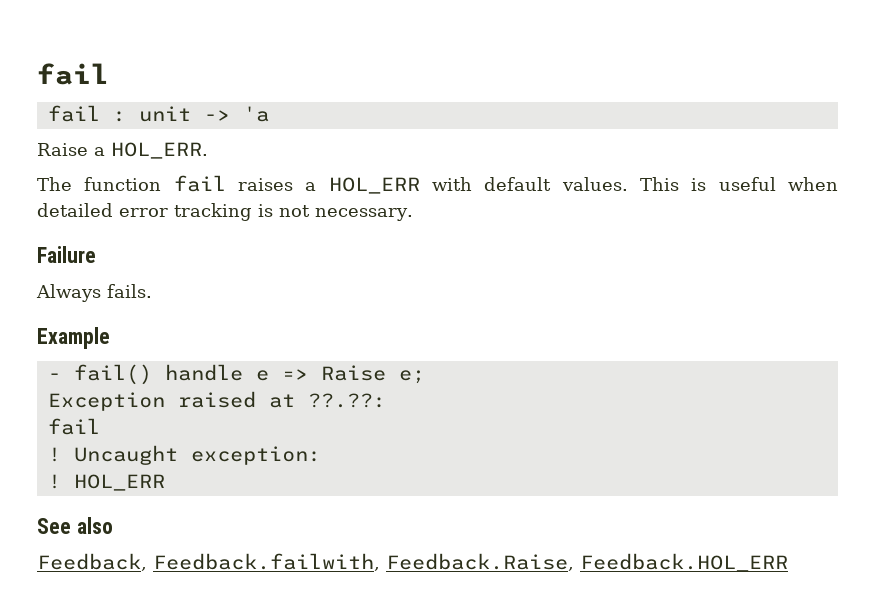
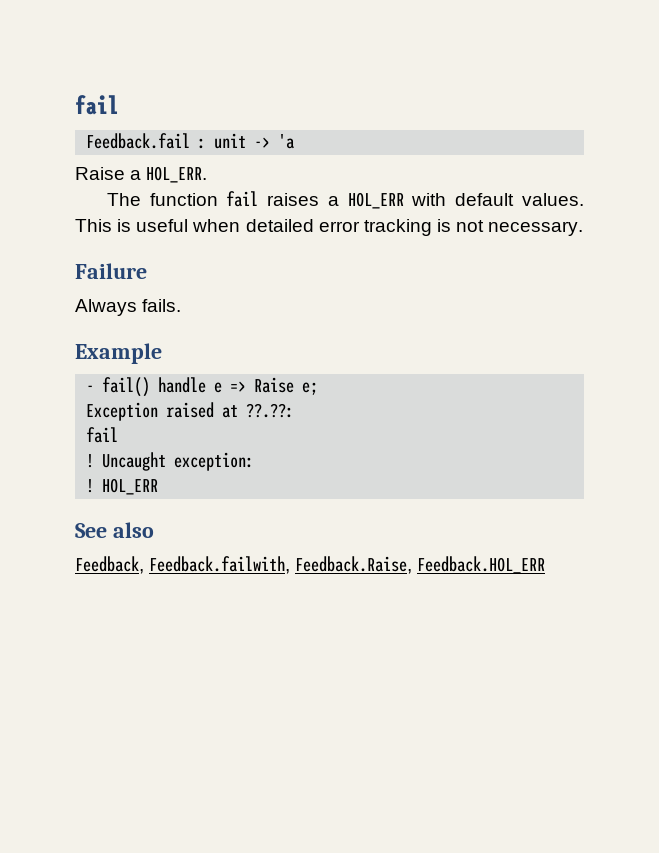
[37,63,109,85] [47,105,100,122] fail // fail -> [75,95,119,115] [86,133,191,149] fail // Feedback.fail

